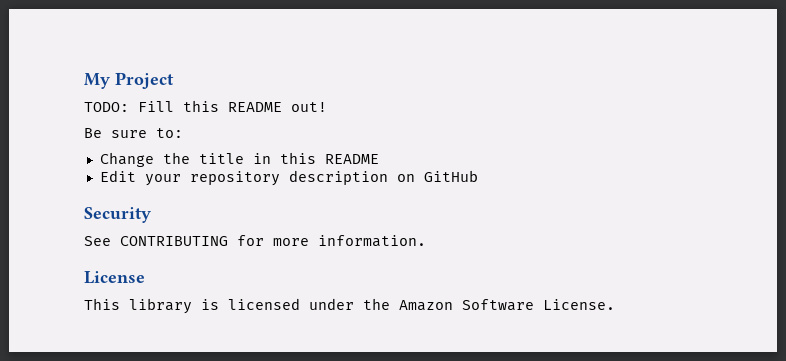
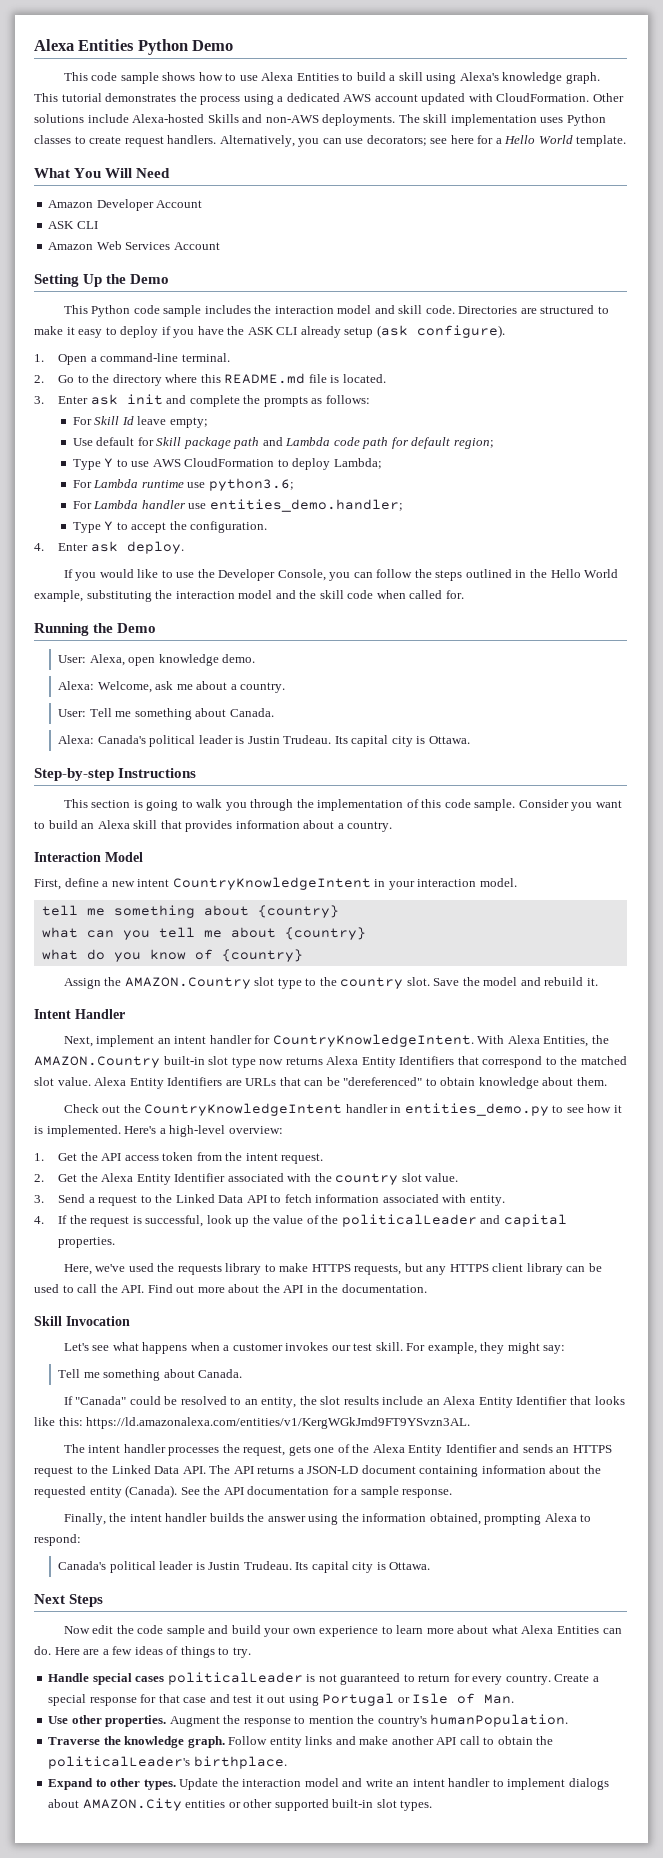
[84,72,174,89] [84,100,327,112] [84,128,183,138] [99,152,379,167] [99,170,478,186] [84,207,151,223] [84,235,426,247] [84,271,145,284] [84,298,615,314] My Project // TODO: Fill this README out! // Be sure to: // Change the title in this README // Edit your repository description on GitHub // Security // See CONTRIBUTING for more information. // License // This library is licensed under the Amazon Software License. -> [34,39,234,55] [63,72,600,84] [34,93,624,105] [34,114,606,126] [34,135,627,147] [34,168,171,178] [48,199,203,211] [48,221,98,229] [48,241,220,250] [34,274,170,287] [63,305,609,317] [34,325,505,338] [34,353,230,365] [34,373,386,386] [34,394,370,407] [72,416,208,428] [72,437,494,449] [72,458,382,470] [72,478,294,491] [72,499,403,512] [72,521,268,533] [34,541,184,554] [63,569,619,581] [34,590,464,602] [34,623,157,636] [58,654,256,666] [58,681,286,693] [58,708,274,720] [58,735,470,747] [34,768,197,781] [63,799,622,811] [34,820,393,832] [34,852,143,862] [34,877,517,890] [41,905,339,918] [41,927,366,940] [41,949,303,962] [63,977,598,989] [34,1009,125,1019] [63,1034,609,1047] [34,1056,627,1068] [34,1077,607,1089] [63,1103,622,1116] [34,1125,283,1137] [34,1152,324,1164] [34,1173,459,1185] [34,1194,505,1206] [34,1214,567,1227] [58,1237,116,1248] [63,1263,602,1275] [34,1284,427,1293] [34,1316,130,1326] [63,1342,566,1354] [58,1369,243,1381] [63,1396,625,1408] [34,1417,471,1429] [63,1444,612,1456] [34,1465,601,1477] [34,1485,453,1498] [63,1513,592,1525] [34,1534,81,1546] [58,1561,431,1573] [34,1594,104,1607] [63,1625,622,1637] [34,1646,251,1658] [48,1672,599,1685] [48,1693,515,1706] [48,1714,569,1727] [48,1736,554,1748] [48,1756,287,1769] [48,1778,609,1790] [48,1798,433,1811] Alexa Entities Python Demo // This code sample shows how to use Alexa Entities to build a skill using Alexa's knowledge graph. This tutorial demonstrates the process using a dedicated AWS account updated with CloudFormation. Other solutions include Alexa-hosted Skills and non-AWS deployments. The skill implementation uses Python classes to create request handlers. Alternatively, you can use decorators; see here for a Hello World template. // What You Will Need // Amazon Developer Account // ASK CLI // Amazon Web Services Account // Setting Up the Demo // This Python code sample includes the interaction model and skill code. Directories are structured to make it easy to deploy if you have the ASK CLI already setup (ask configure). // 1. Open a command-line terminal. // 2. Go to the directory where this README.md file is located. // 3. Enter ask init and complete the prompts as follows: // For Skill Id leave empty; // Use default for Skill package path and Lambda code path for default region; // Type Y to use AWS CloudFormation to deploy Lambda; // For Lambda runtime use python3.6; // For Lambda handler use entities_demo.handler; // Type Y to accept the configuration. // 4. Enter ask deploy. // If you would like to use the Developer Console, you can follow the steps outlined in the Hello World example, substituting the interaction model and the skill code when called for. // Running the Demo // User: Alexa, open knowledge demo. // Alexa: Welcome, ask me about a country. // User: Tell me something about Canada. // Alexa: Canada's political leader is Justin Trudeau. Its capital city is Ottawa. // Step-by-step Instructions // This section is going to walk you through the implementation of this code sample. Consider you want to build an Alexa skill that provides information about a country. // Interaction Model // First, define a new intent CountryKnowledgeIntent in your interaction model. // tell me something about {country} // what can you tell me about {country} // what do you know of {country} // Assign the AMAZON.Country slot type to the country slot. Save the model and rebuild it. // Intent Handler // Next, implement an intent handler for CountryKnowledgeIntent. With Alexa Entities, the AMAZON.Country built-in slot type now returns Alexa Entity Identifiers that correspond to the matched slot value. Alexa Entity Identifiers are URLs that can be "dereferenced" to obtain knowledge about them. // Check out the CountryKnowledgeIntent handler in entities_demo.py to see how it is implemented. Here's a high-level overview: // 1. Get the API access token from the intent request. // 2. Get the Alexa Entity Identifier associated with the country slot value. // 3. Send a request to the Linked Data API to fetch information associated with entity. // 4. If the request is successful, look up the value of the politicalLeader and capital properties. // Here, we've used the requests library to make HTTPS requests, but any HTTPS client library can be used to call the API. Find out more about the API in the documentation. // Skill Invocation // Let's see what happens when a customer invokes our test skill. For example, they might say: // Tell me something about Canada. // If "Canada" could be resolved to an entity, the slot results include an Alexa Entity Identifier that looks like this: https://ld.amazonalexa.com/entities/v1/KergWGkJmd9FT9YSvzn3AL. // The intent handler processes the request, gets one of the Alexa Entity Identifier and sends an HTTPS request to the Linked Data API. The API returns a JSON-LD document containing information about the requested entity (Canada). See the API documentation for a sample response. // Finally, the intent handler builds the answer using the information obtained, prompting Alexa to respond: // Canada's political leader is Justin Trudeau. Its capital city is Ottawa. // Next Steps // Now edit the code sample and build your own experience to learn more about what Alexa Entities can do. Here are a few ideas of things to try. // Handle special cases politicalLeader is not guaranteed to return for every country. Create a special response for that case and test it out using Portugal or Isle of Man. // Use other properties. Augment the response to mention the country's humanPopulation. // Traverse the knowledge graph. Follow entity links and make another API call to obtain the politicalLeader's birthplace. // Expand to other types. Update the interaction model and write an intent handler to implement dialogs about AMAZON.City entities or other supported built-in slot types.

